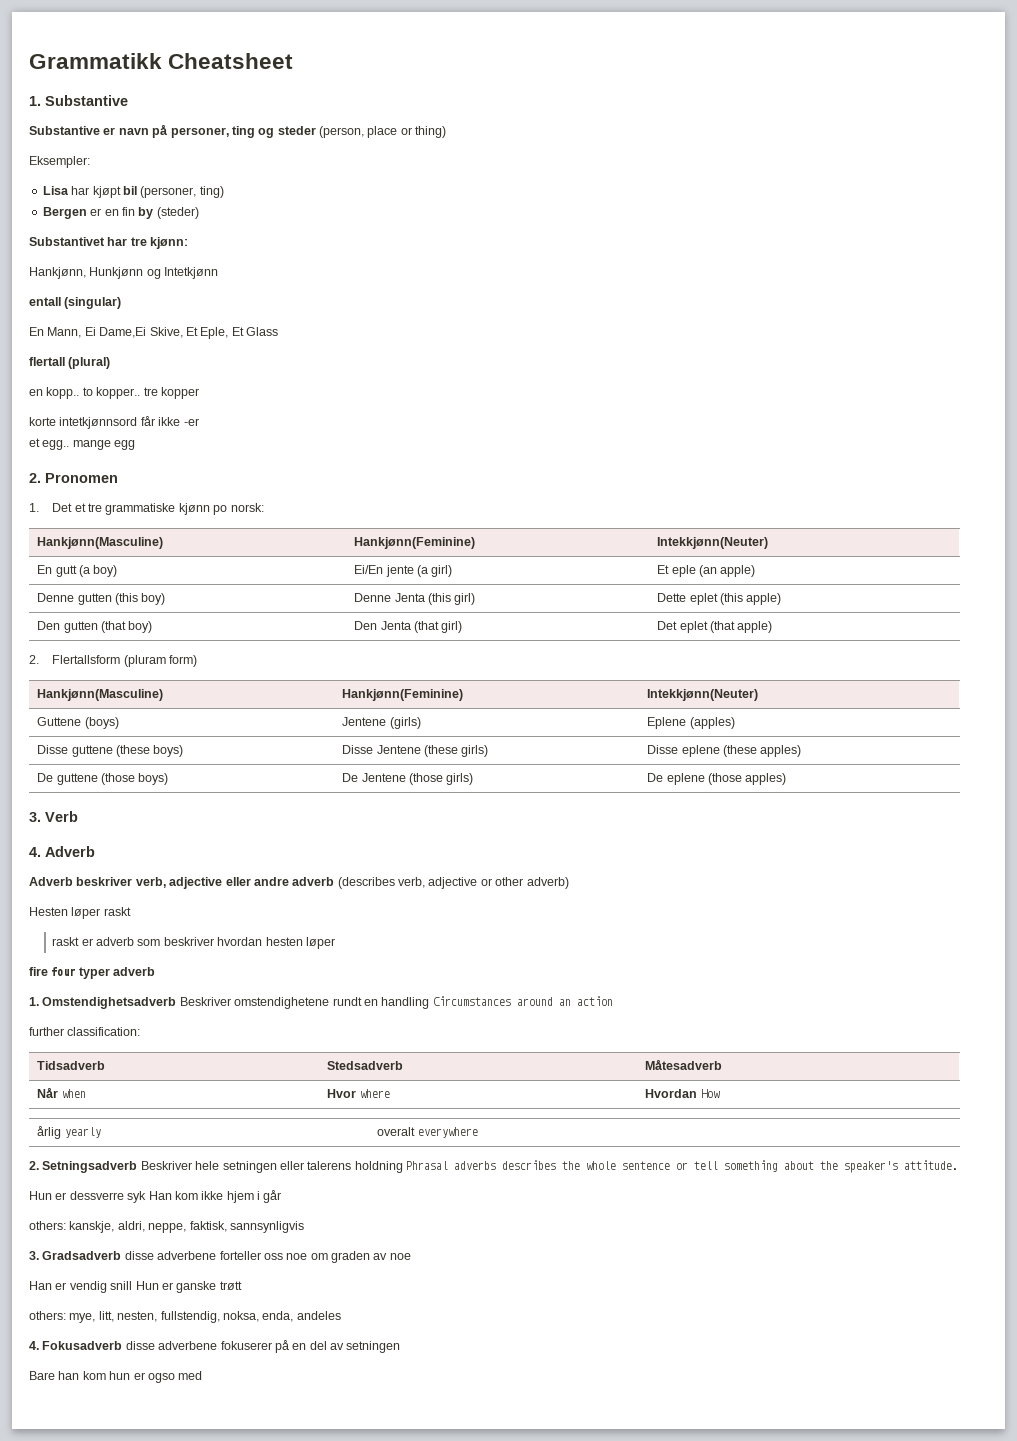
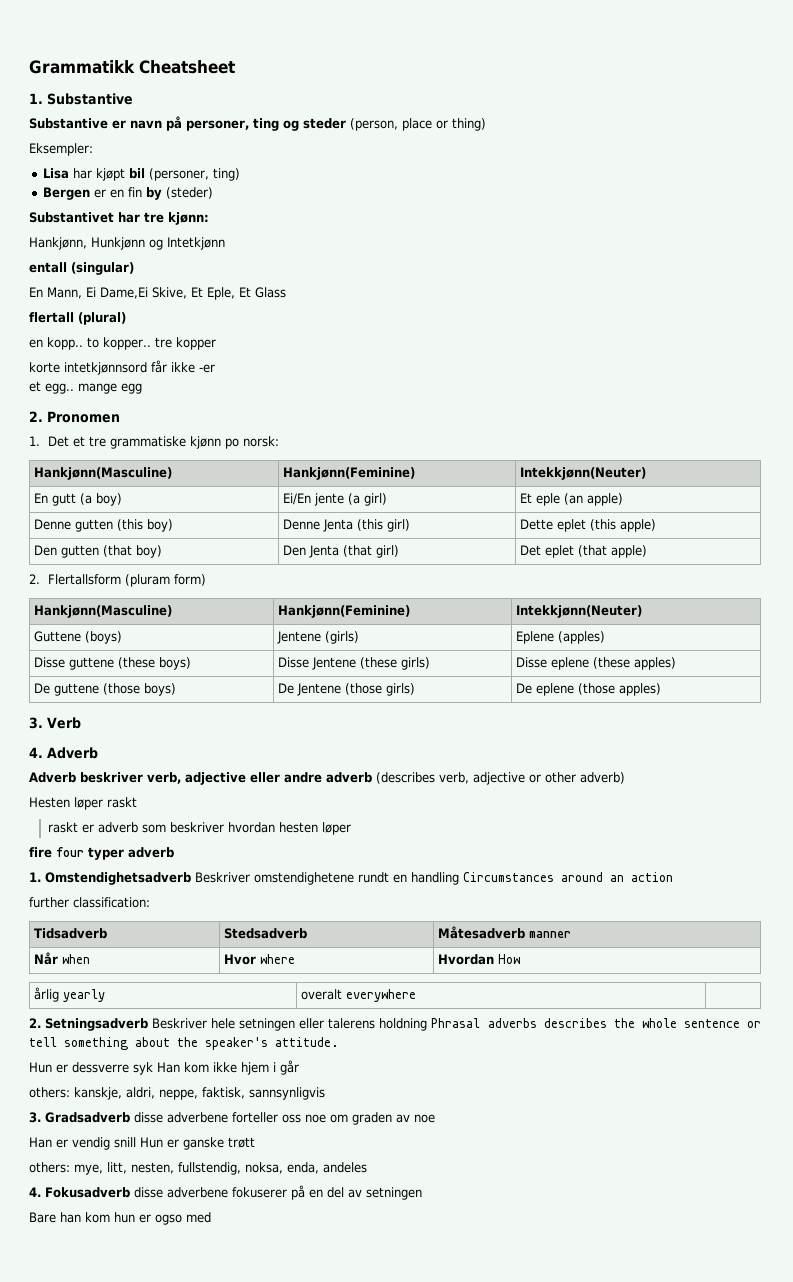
(723, 1064) none -> [529,931,572,938] manner

